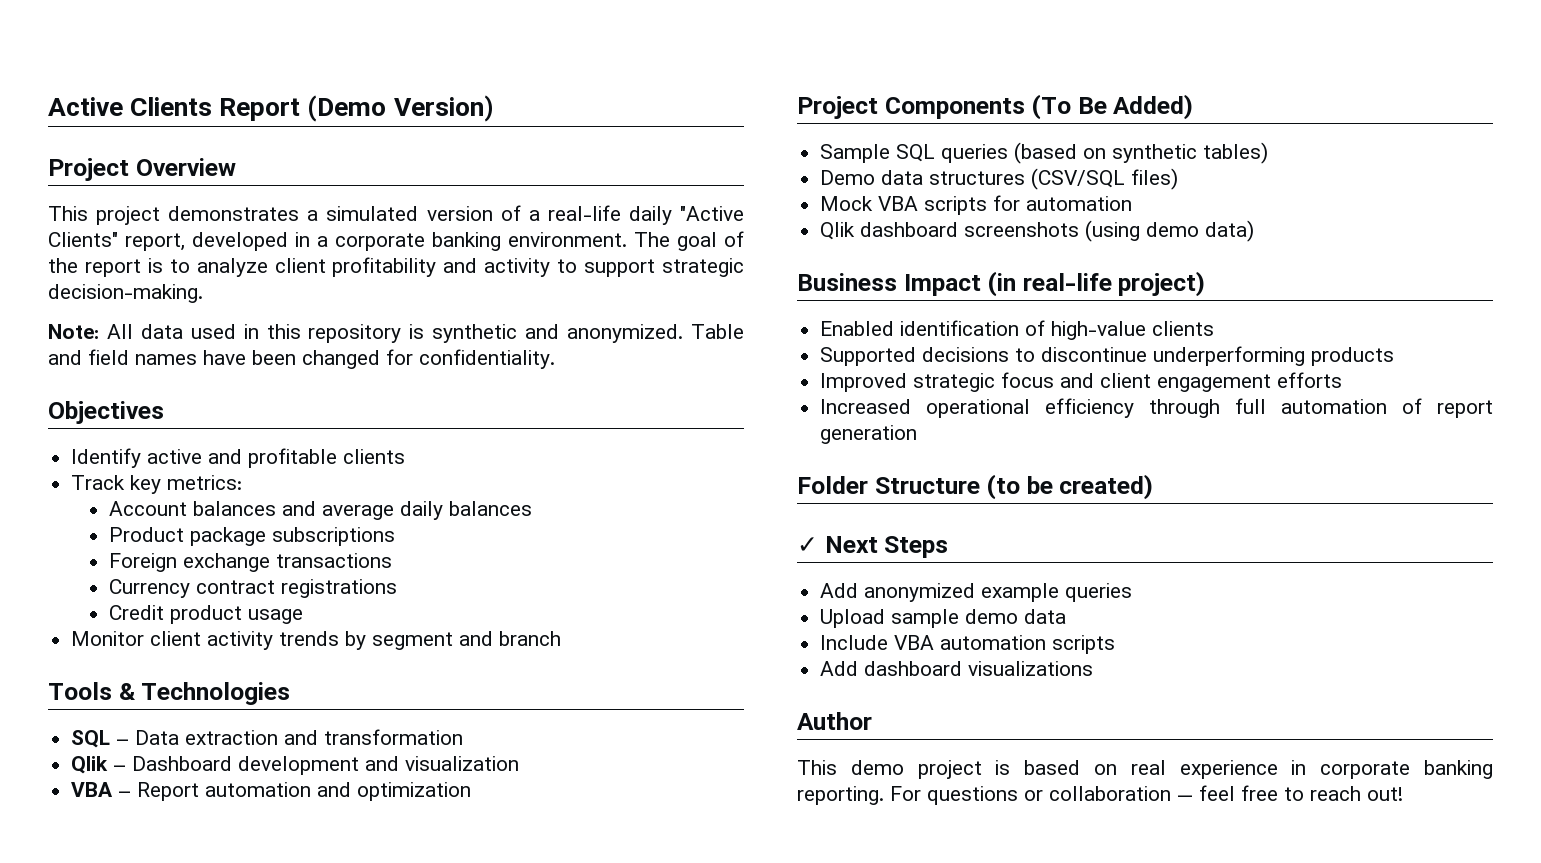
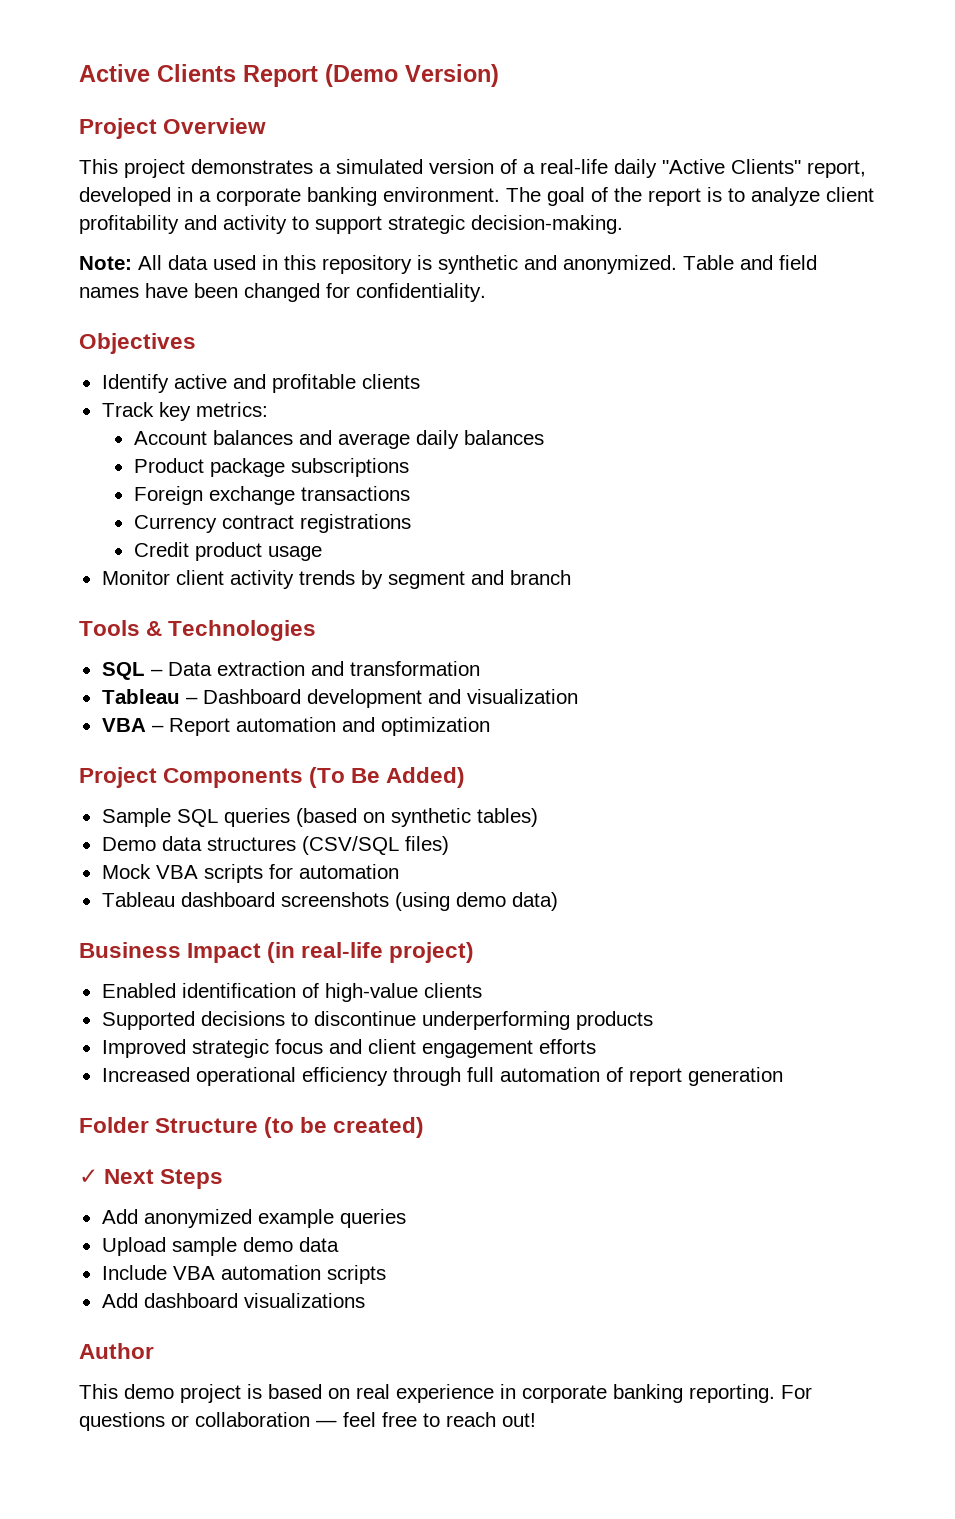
[71,756,109,774] Qlik -> [101,689,180,704] Tableau
[820,222,856,240] Qlik -> [101,892,175,907] Tableau

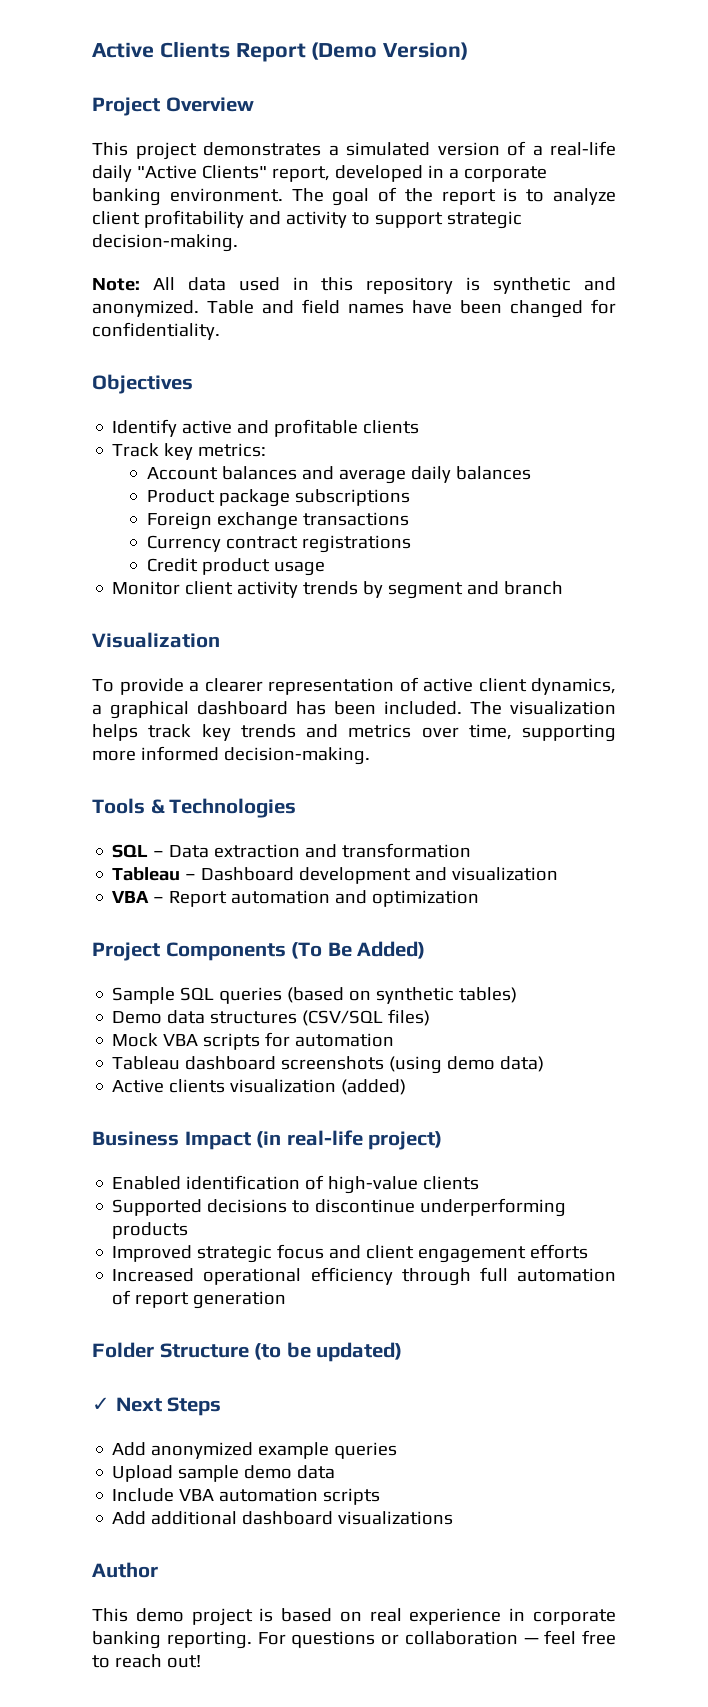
(571, 577) none -> [92,632,220,648] [92,677,616,695] [92,701,616,719] [92,724,616,742] [92,746,370,765] // Visualization // To provide a clearer representation of active client dynamics, a graphical dashboard has been included. The visualization helps track key trends and metrics over time, supporting more informed decision-making.
(558, 901) none -> [112,1079,407,1095] // Active clients visualization (added)
[333,1117,425,1138] created) -> [316,1342,403,1362] updated)
(138, 1300) none -> [151,1511,238,1525] additional

